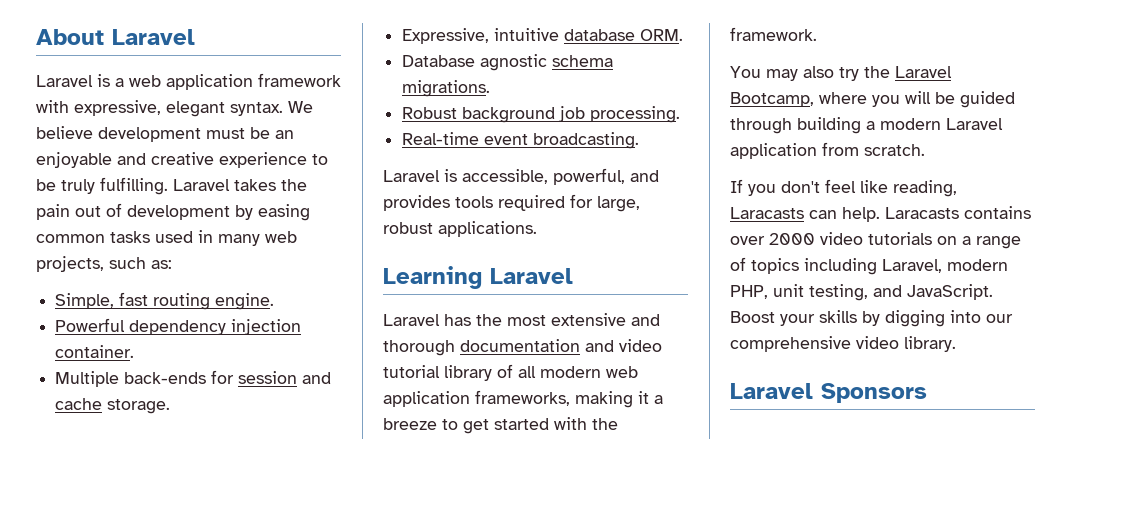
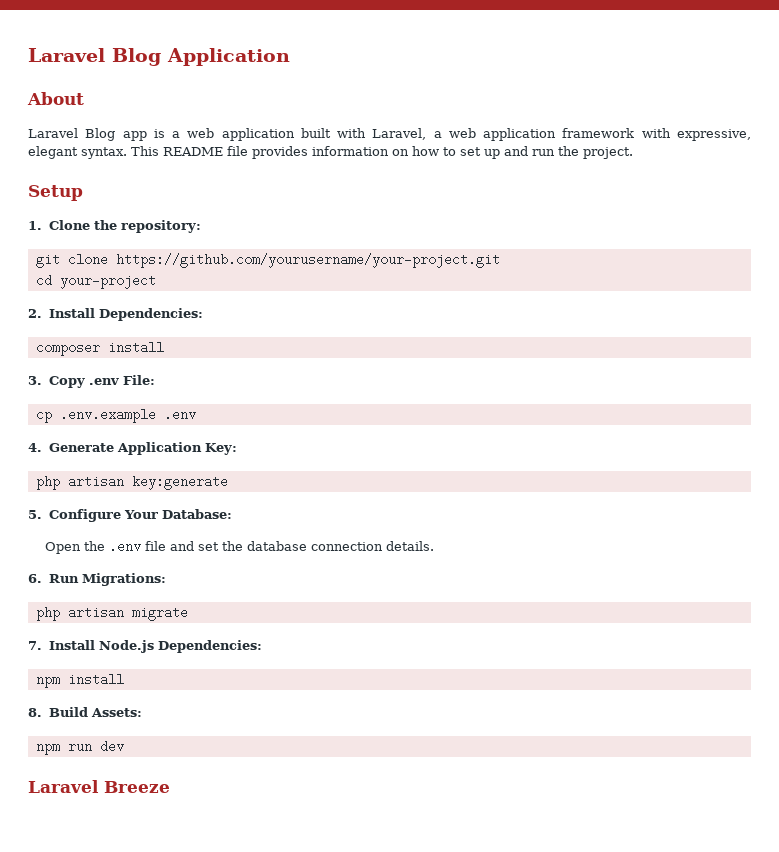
(36, 37) none -> [28,48,290,66] Laravel Blog Application //
[112,29,195,45] [36,75,93,87] Laravel // Laravel -> [28,128,147,141] // Laravel Blog app
(253, 82) none -> [300,128,557,141] built with Laravel, a web application
[288,101,313,113] [36,126,294,142] [36,152,328,168] [36,177,307,195] [36,203,310,221] [36,230,297,246] [36,256,172,272] [55,292,275,310] [55,318,302,335] [55,345,135,358] [55,370,332,387] [55,398,171,414] [402,28,684,44] [402,54,614,71] [402,80,491,97] [402,106,681,123] [402,132,640,149] [383,168,659,185] [383,194,640,212] [383,221,537,237] [383,266,573,289] [383,313,660,326] [383,339,662,356] [383,364,638,381] [383,390,663,408] [383,417,618,434] [730,27,817,41] [730,66,952,81] [730,91,1015,108] [730,117,1003,134] [730,142,925,159] [730,179,957,197] [730,206,1031,222] [730,232,1021,249] [730,257,1008,275] [730,284,993,301] [730,310,1013,327] [730,336,956,352] [730,383,927,403] We believe development must be an enjoyable and creative experience to be truly fulfilling. Laravel takes the pain out of development by easing common tasks used in many web projects, such as: // Simple, fast routing engine. // Powerful dependency injection container. // Multiple back-ends for session and cache storage. // Expressive, intuitive database ORM. // Database agnostic schema migrations. // Robust background job processing. // Real-time event broadcasting. // Laravel is accessible, powerful, and provides tools required for large, robust applications. // Learning Laravel // Laravel has the most extensive and thorough documentation and video tutorial library of all modern web application frameworks, making it a breeze to get started with the framework. // You may also try the Laravel Bootcamp, where you will be guided through building a modern Laravel application from scratch. // If you don't feel like reading, Laracasts can help. Laracasts contains over 2000 video tutorials on a range of topics including Laravel, modern PHP, unit testing, and JavaScript. Boost your skills by digging into our comprehensive video library. // Laravel Sponsors -> [131,146,633,159] [28,185,83,201] [28,220,201,233] [35,253,500,268] [35,274,156,289] [28,308,203,321] [35,341,164,356] [28,375,155,388] [35,408,196,423] [28,442,237,455] [35,475,228,490] [28,509,233,522] [44,540,434,554] [28,573,166,586] [35,606,188,621] [28,640,262,653] [35,673,124,688] [28,707,142,717] [35,740,124,755] [28,780,170,793] This README file provides information on how to set up and run the project. // Setup // 1. Clone the repository: // git clone https://github.com/yourusername/your-project.git // cd your-project // 2. Install Dependencies: // composer install // 3. Copy .env File: // cp .env.example .env // 4. Generate Application Key: // php artisan key:generate // 5. Configure Your Database: // Open the .env file and set the database connection details. // 6. Run Migrations: // php artisan migrate // 7. Install Node.js Dependencies: // npm install // 8. Build Assets: // npm run dev // Laravel Breeze

